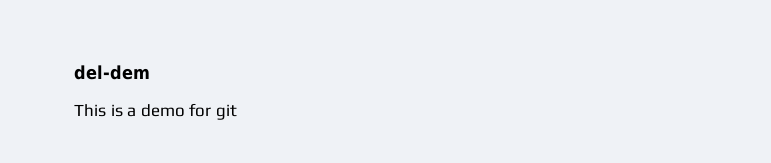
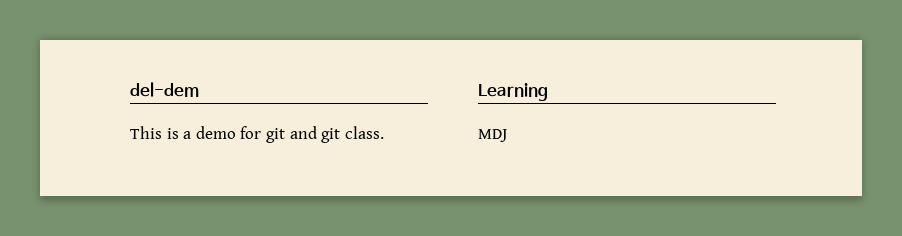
(237, 112) none -> [289,126,384,143] [478,83,548,101] [478,129,507,142] and git class. // Learning // MDJ

